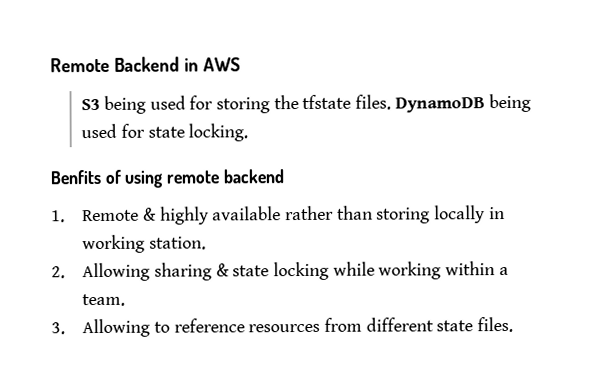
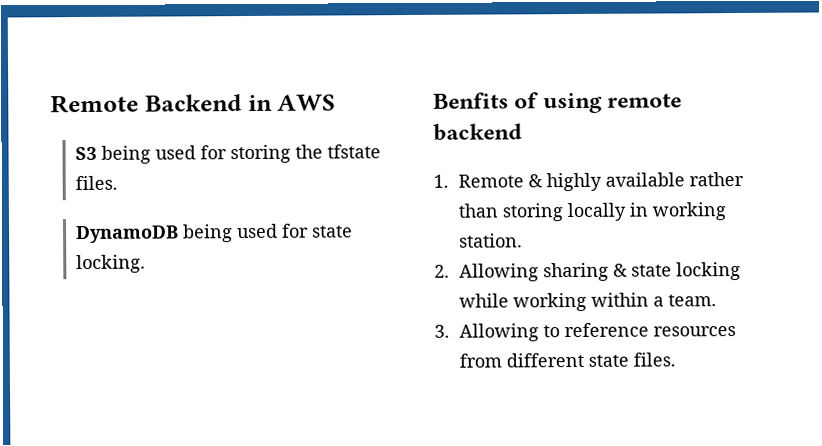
(392, 102) none -> (119, 183) //

